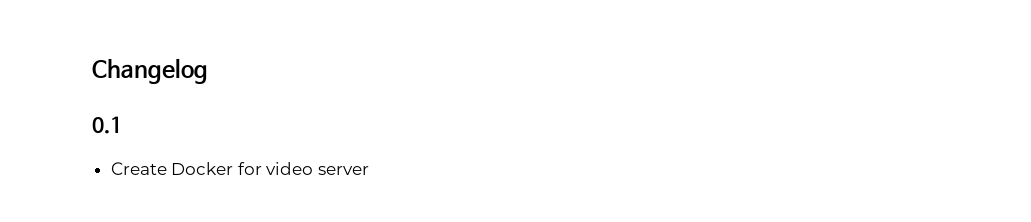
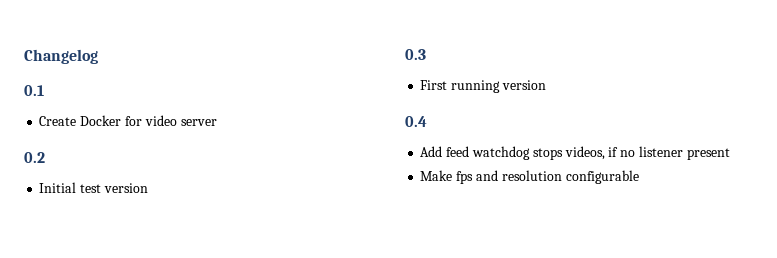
(370, 170) none -> [24,152,45,163] [39,182,148,193] [405,49,426,60] [420,80,546,93] [405,116,427,127] [420,146,730,160] [420,170,639,184] // 0.2 // Initial test version // 0.3 // First running version // 0.4 // Add feed watchdog stops videos, if no listener present // Make fps and resolution configurable

